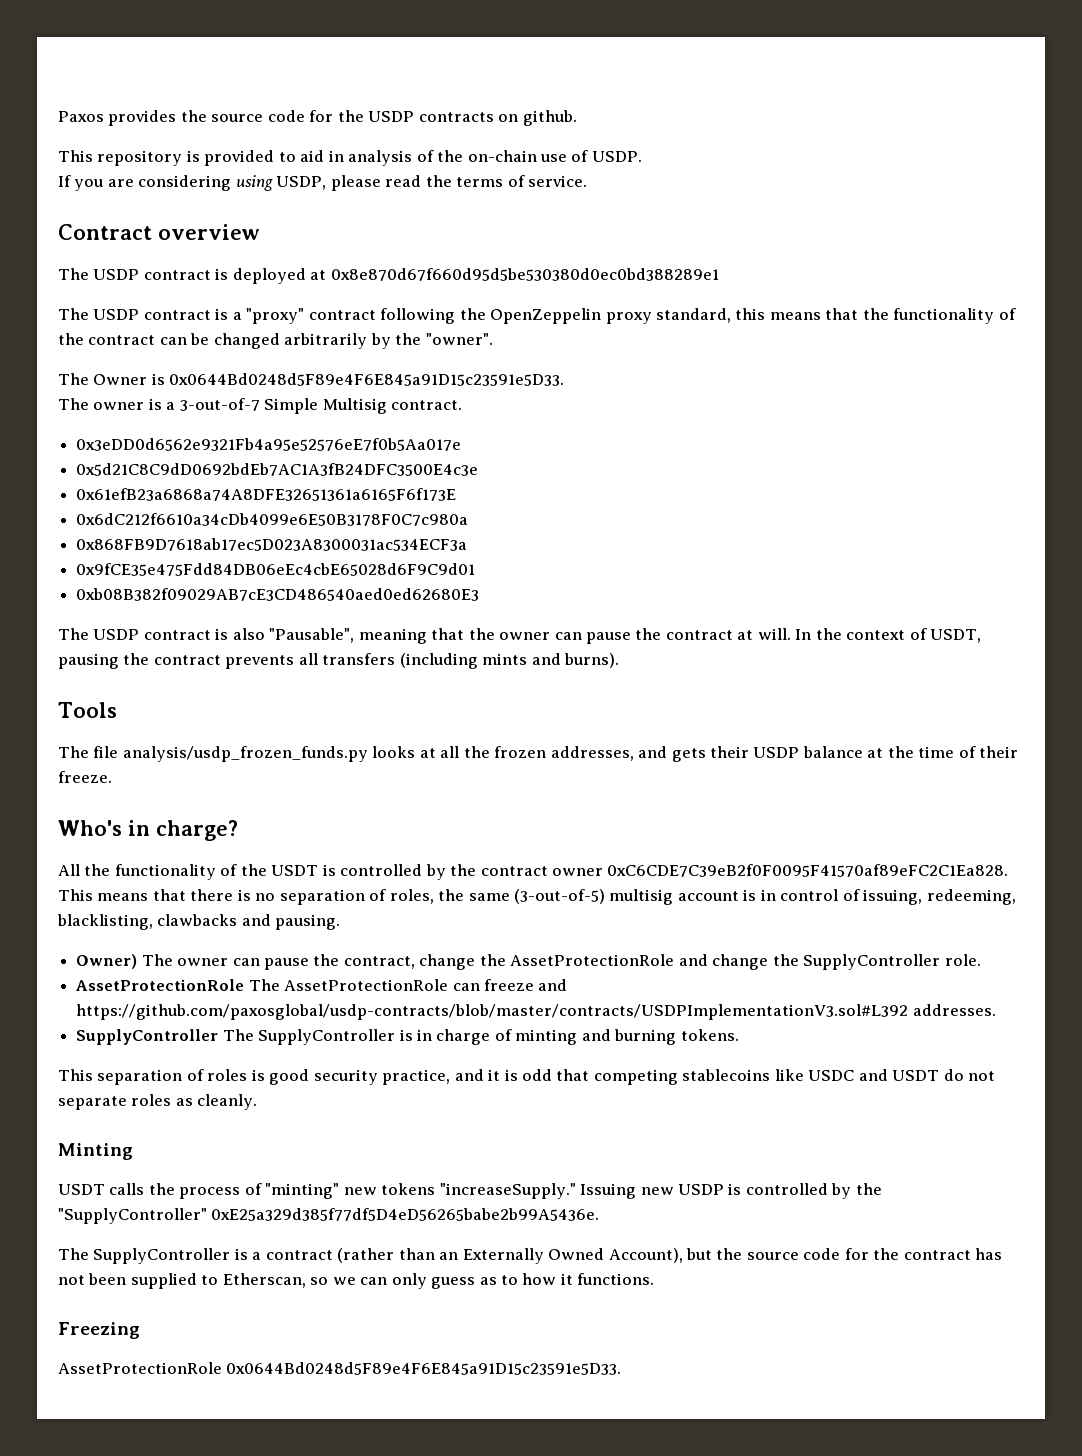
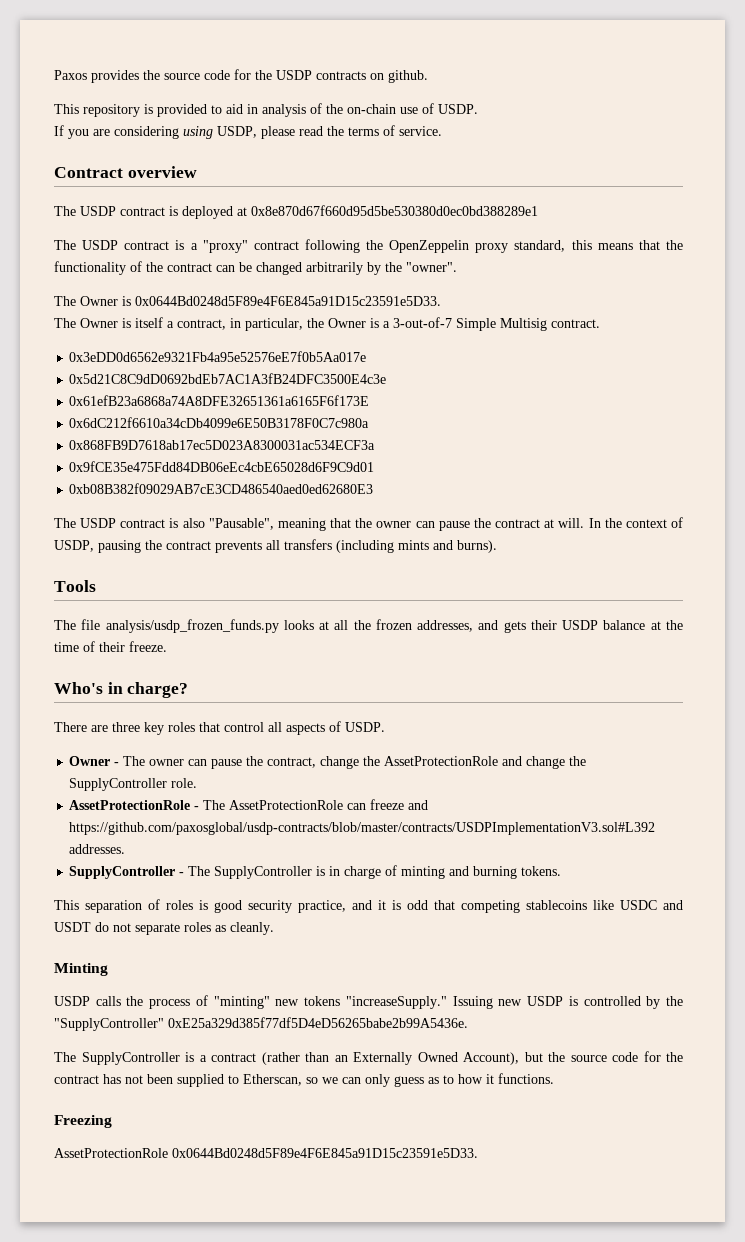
[93,402,145,410] owner -> [80,317,366,331] Owner is itself a contract, in particular, the Owner
[930,629,982,643] USDT, -> [54,540,94,552] USDP,
[58,864,1009,880] [58,889,1016,905] [57,914,341,930] [76,954,138,969] All the functionality of the USDT is controlled by the contract owner 0xC6CDE7C39eB2f0F0095F41570af89eFC2C1Ea828. This means that there is no separation of roles, the same (3-out-of-5) multisig account is in control of issuing, redeeming, blacklisting, clawbacks and pausing. // Owner) -> [54,721,385,735] [69,756,120,766] There are three key roles that control all aspects of USDP. // Owner -
(245, 985) none -> [194,806,200,810] -
(219, 1037) none -> [179,872,185,876] -
[58,1184,105,1195] USDT -> [54,996,90,1006] USDP

